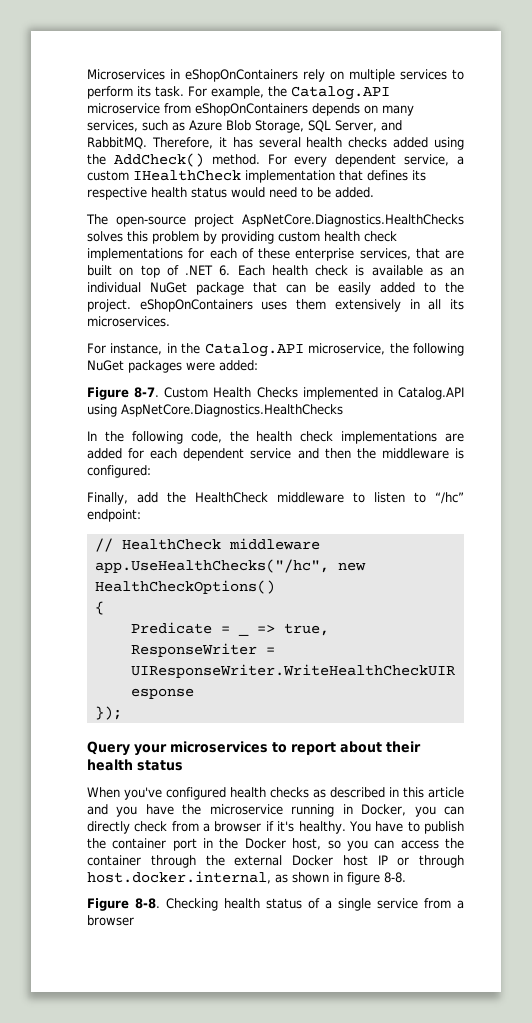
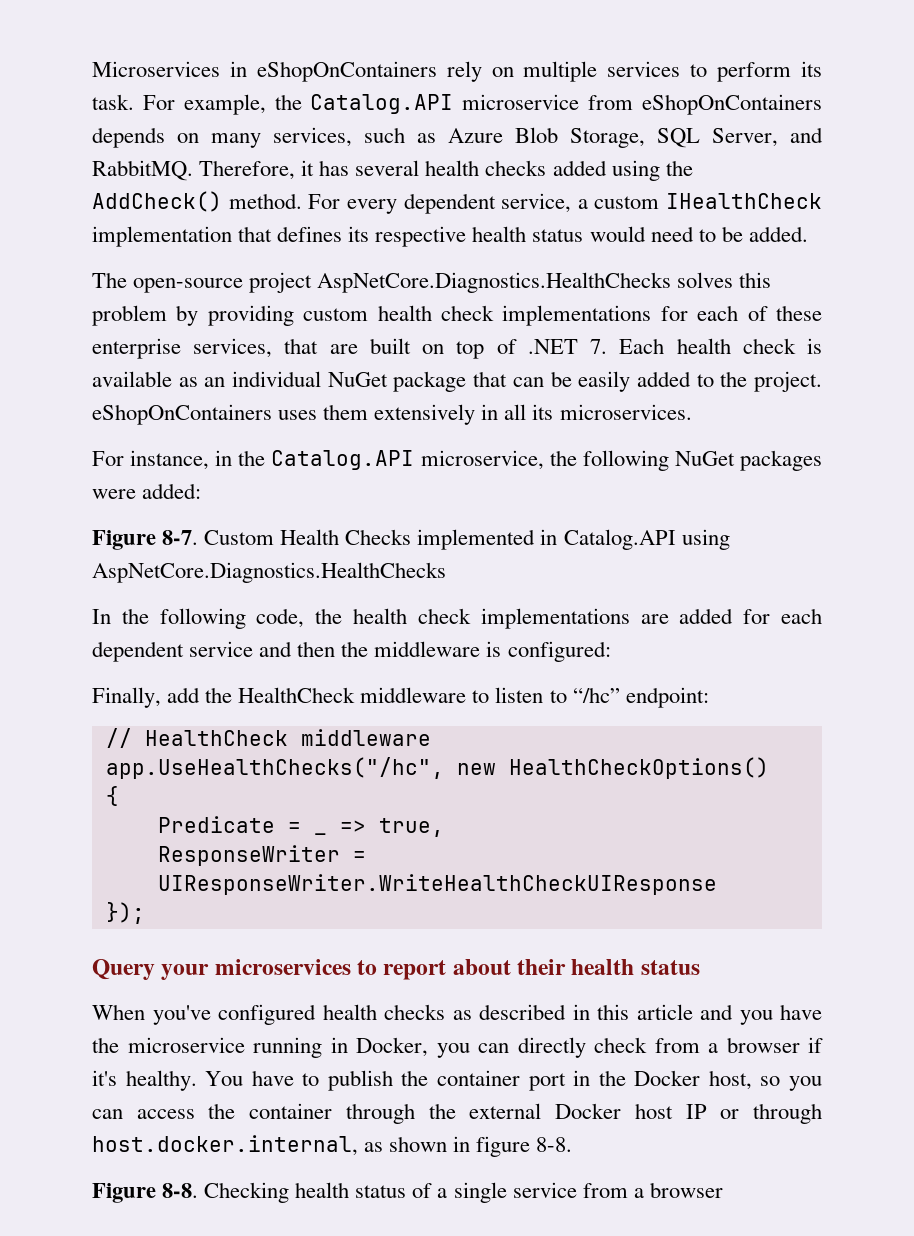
[219,265,231,276] 6. -> [590,339,608,354] 7.

